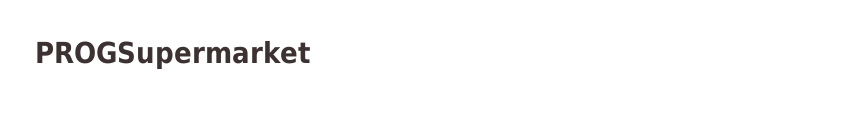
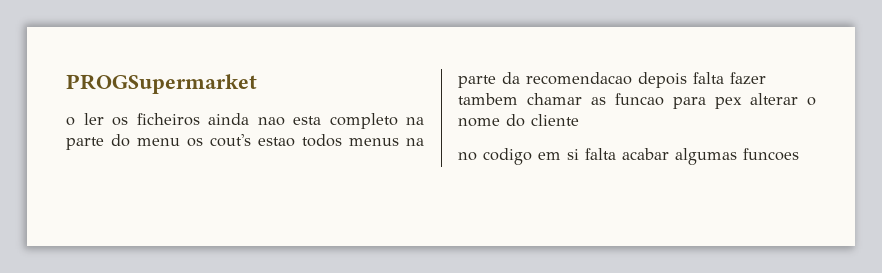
(310, 55) none -> [66,113,424,129] [66,134,424,150] [458,72,766,88] [458,93,816,109] [458,114,579,127] [458,148,799,165] // o ler os ficheiros ainda nao esta completo na parte do menu os cout's estao todos menus na parte da recomendacao depois falta fazer tambem chamar as funcao para pex alterar o nome do cliente // no codigo em si falta acabar algumas funcoes

